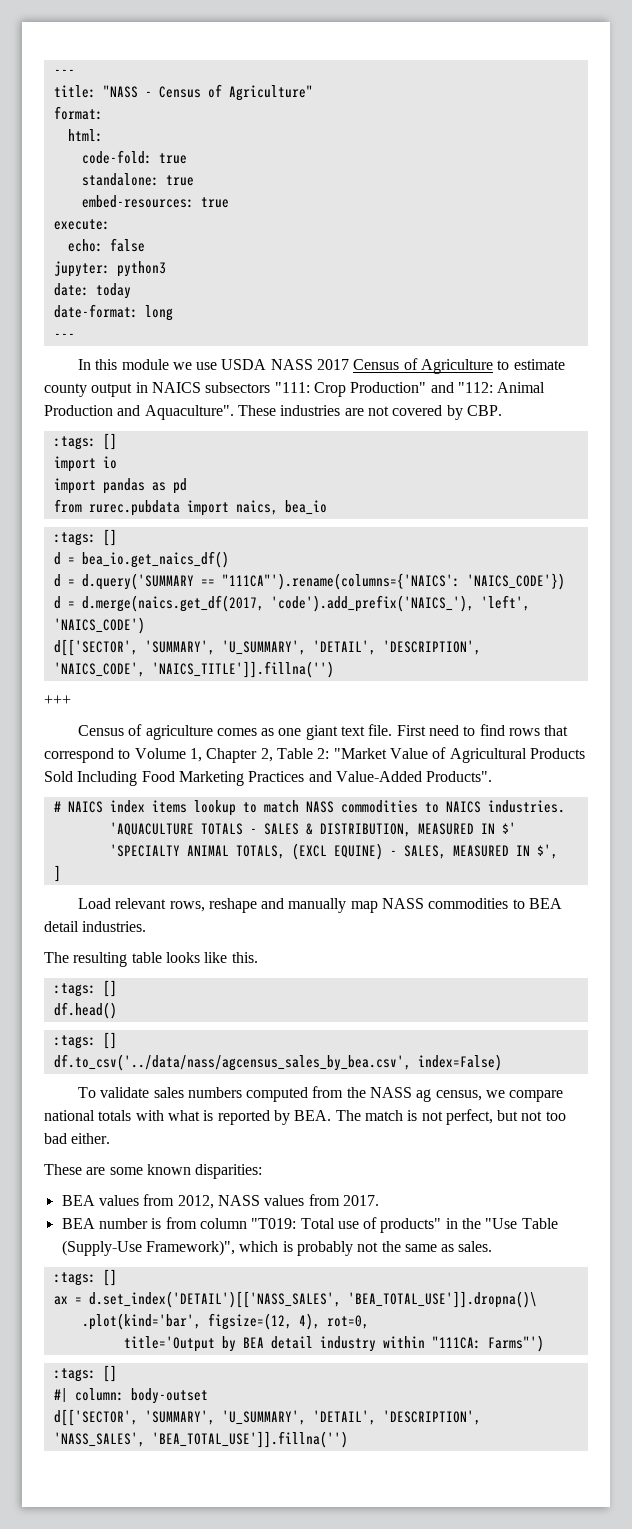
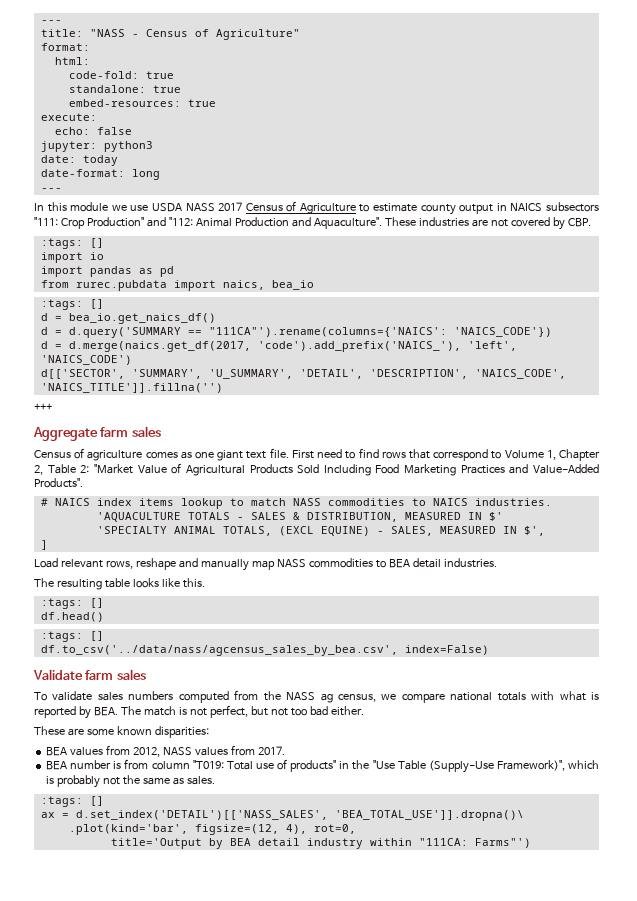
(71, 700) none -> [33,426,161,441] // Aggregate farm sales
(502, 1062) none -> [33,669,146,680] // Validate farm sales
[53,1365,117,1382] [53,1388,208,1404] [53,1409,481,1426] [53,1431,348,1448] // :tags: [] // #| column: body-outset // d[['SECTOR', 'SUMMARY', 'U_SUMMARY', 'DETAIL', 'DESCRIPTION', 'NASS_SALES', 'BEA_TOTAL_USE']].fillna('') -> (531, 843) none

